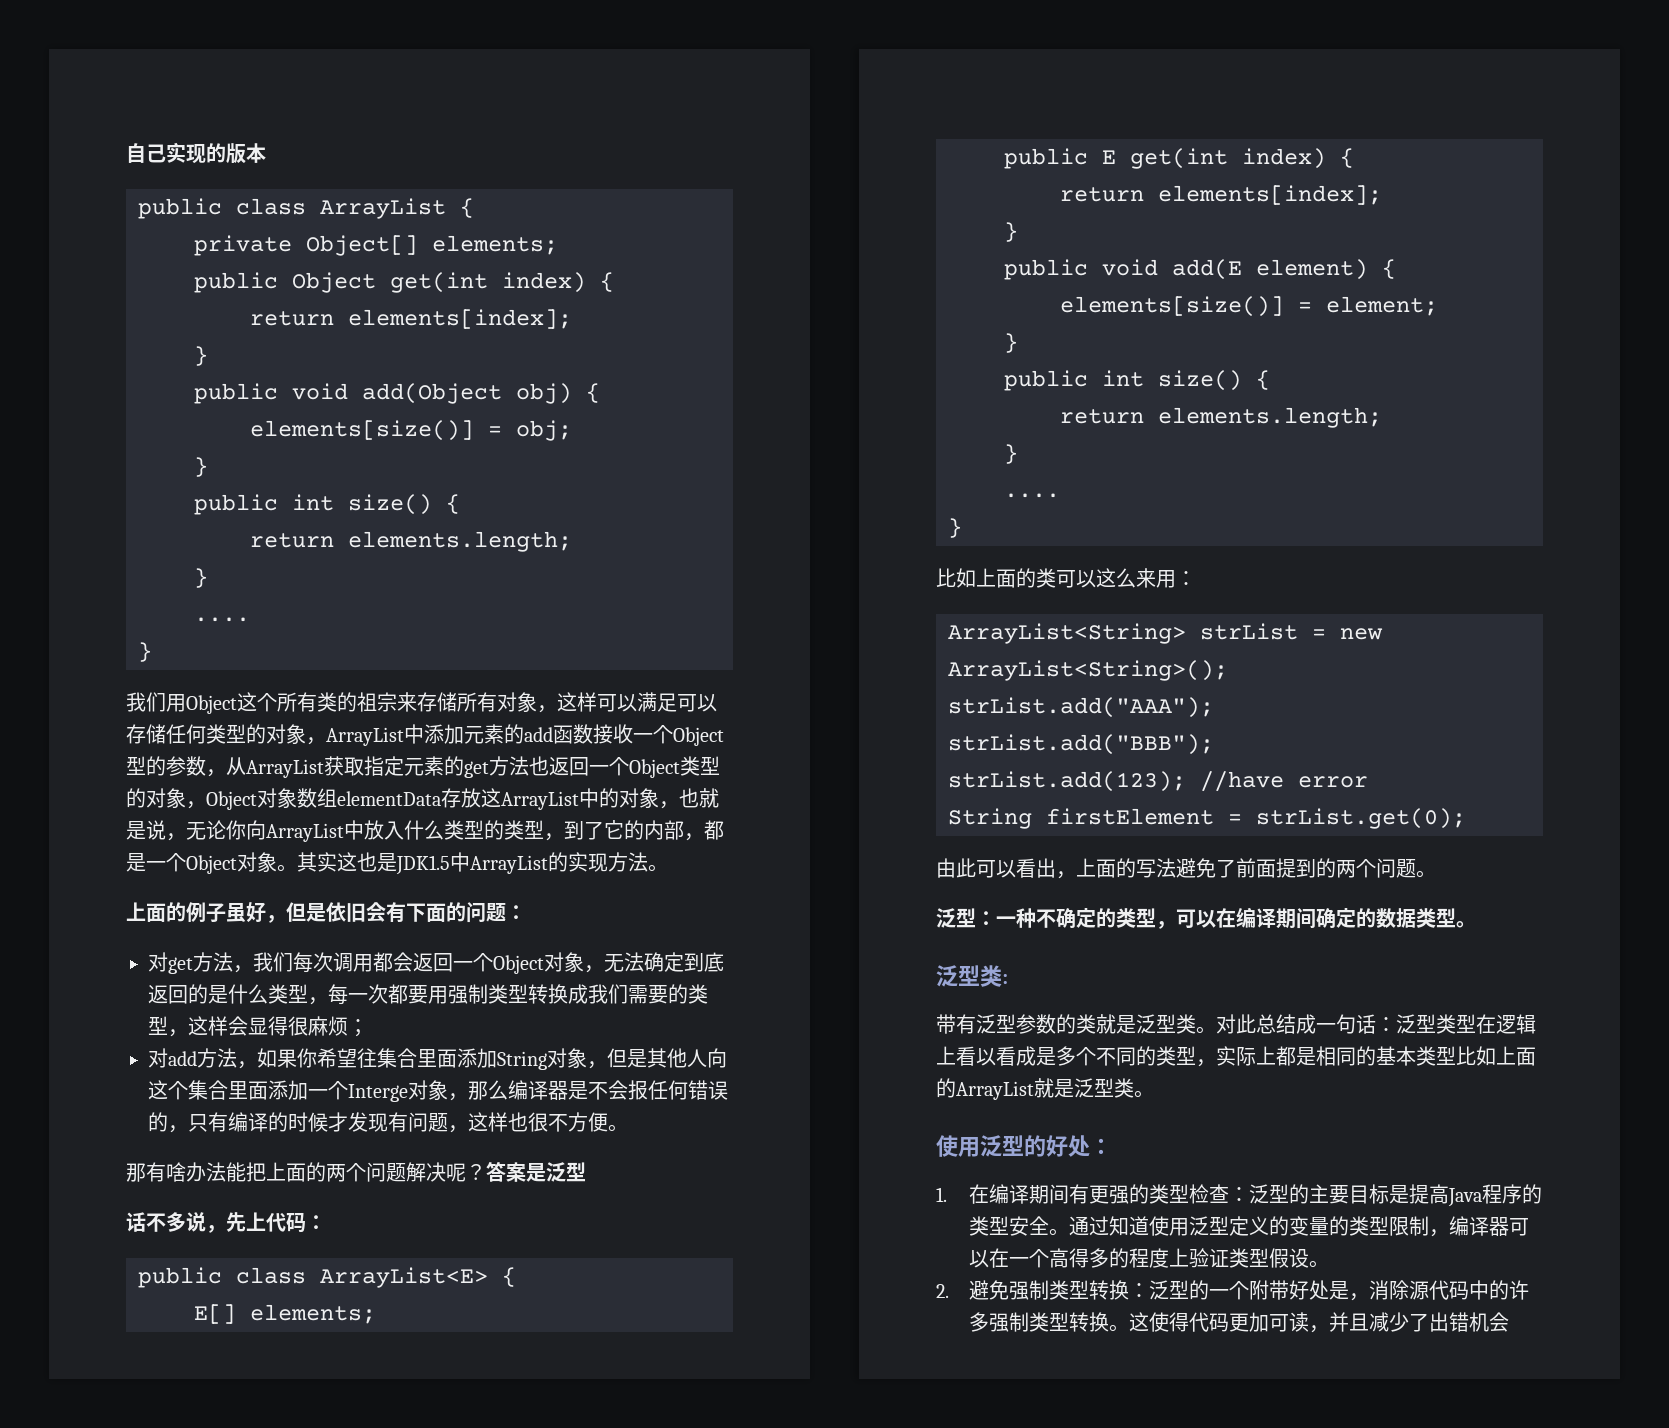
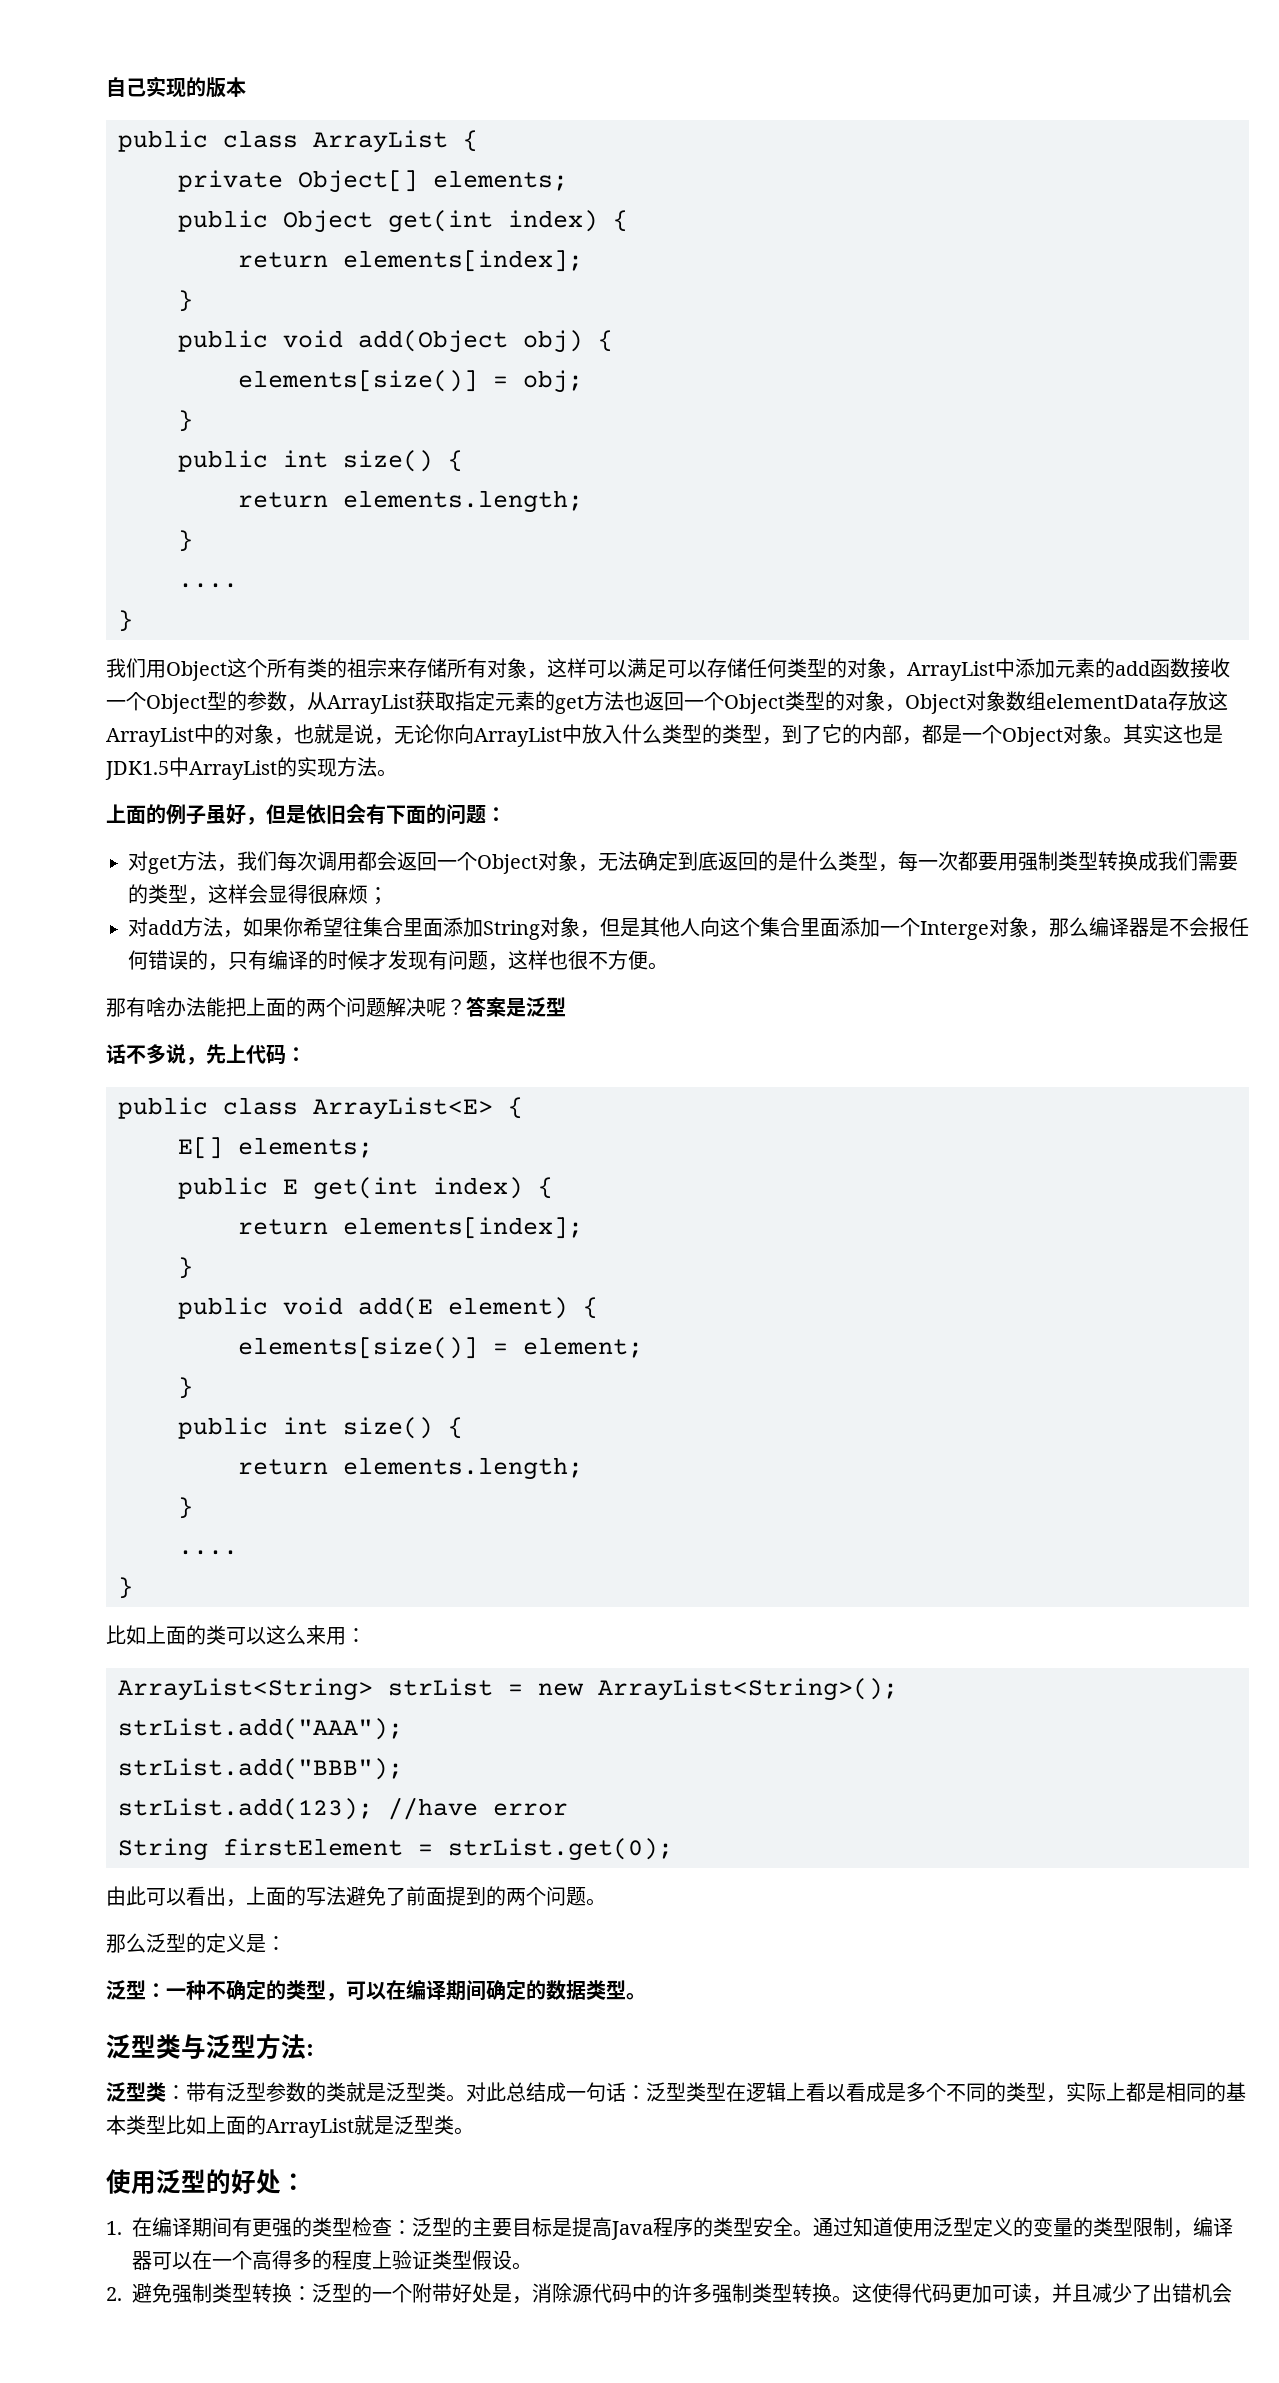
(1436, 874) none -> [106,1933,286,1953] // 那么泛型的定义是：
[1002,974,1008,984] : // -> [181,2034,314,2059] [106,2082,186,2102] 与泛型方法: // 泛型类：

